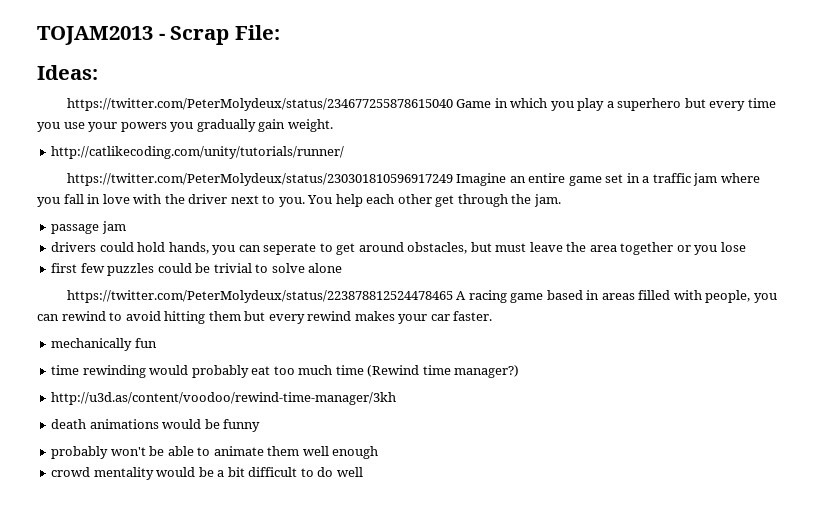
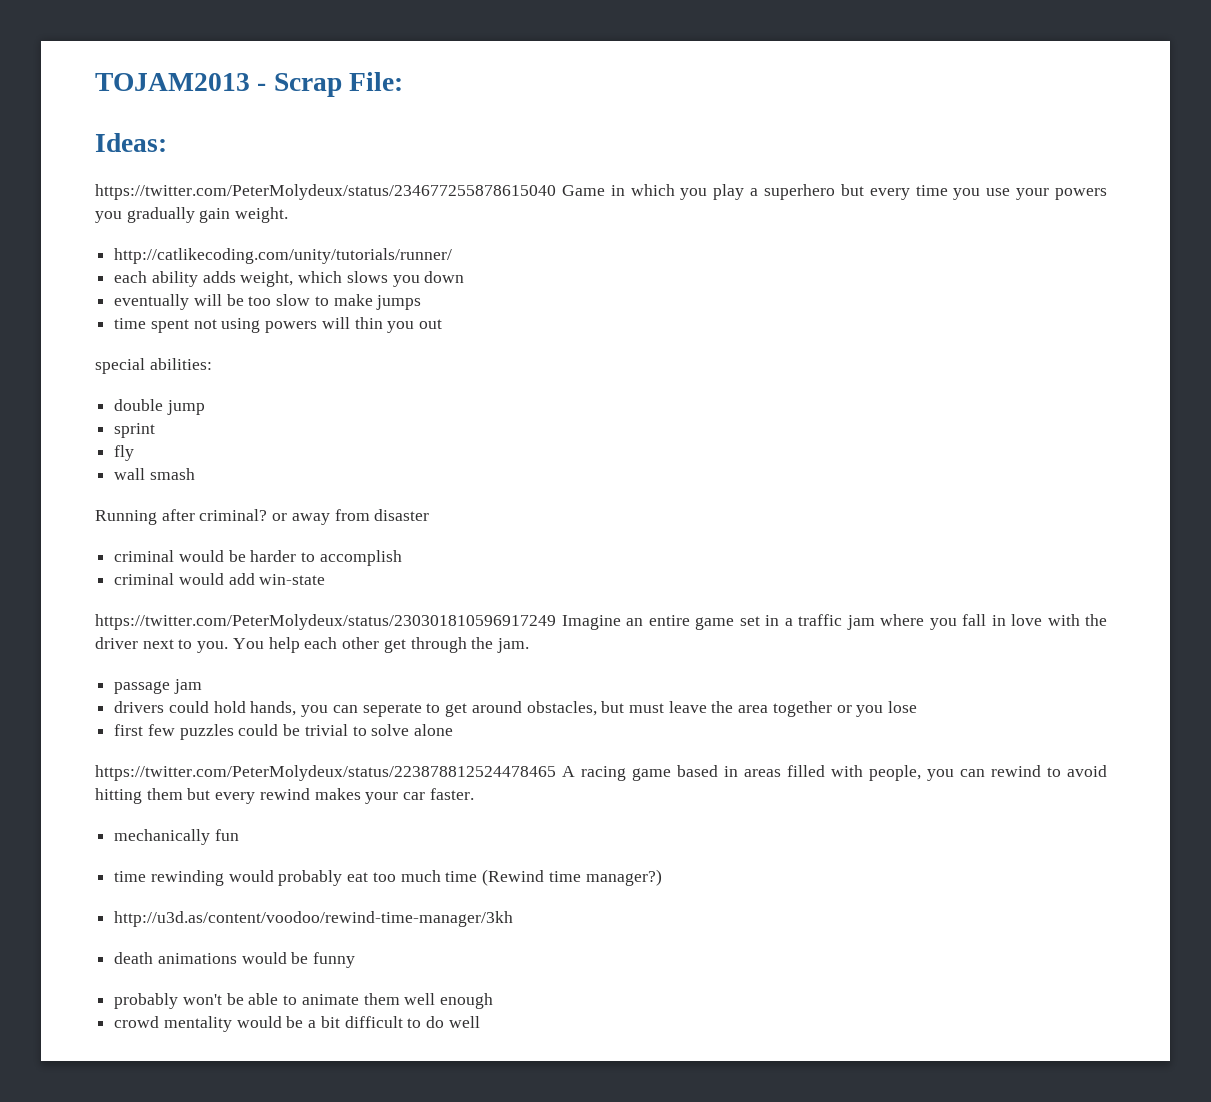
(345, 152) none -> [114,271,465,287] [114,294,422,310] [114,317,443,333] [95,358,212,374] [114,399,205,415] [114,423,156,438] [114,445,135,461] [114,468,195,480] [95,509,430,525] [114,550,402,566] [114,573,326,585] // each ability adds weight, which slows you down // eventually will be too slow to make jumps // time spent not using powers will thin you out // special abilities: // double jump // sprint // fly // wall smash // Running after criminal? or away from disaster // criminal would be harder to accomplish // criminal would add win-state

